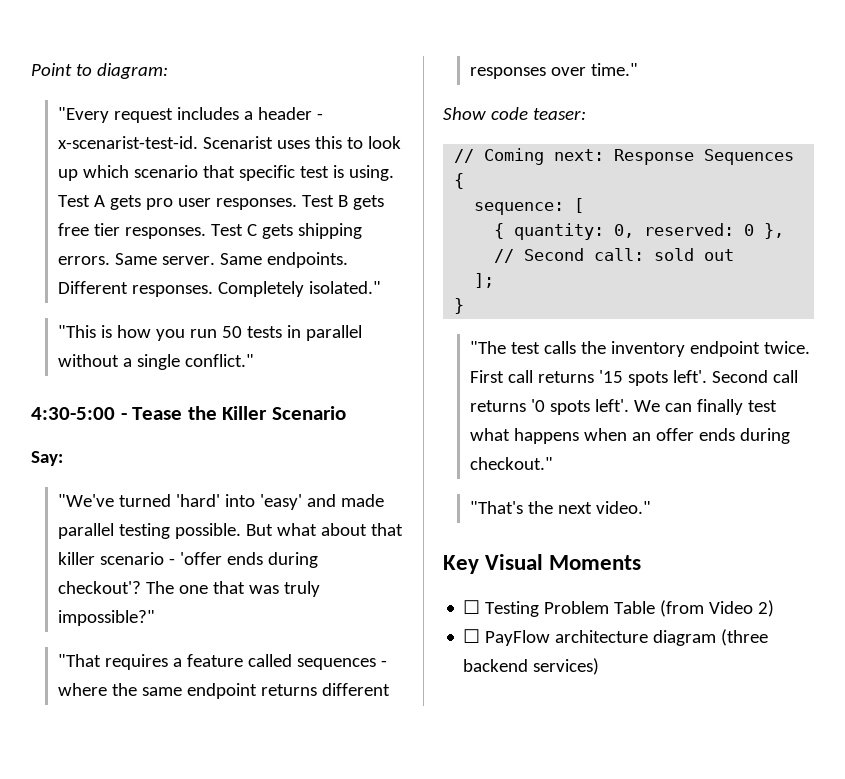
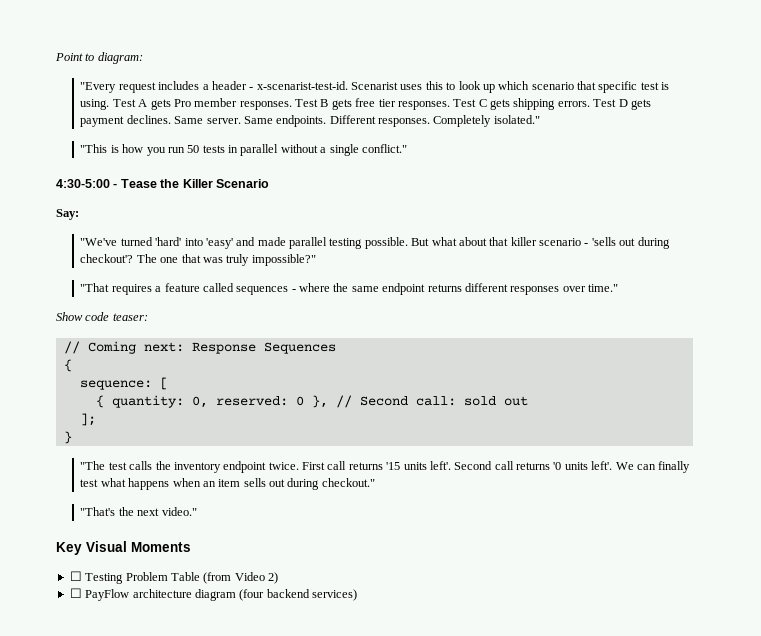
[145,198,211,210] pro user -> [173,98,238,107] Pro member
(110, 260) none -> [593,99,651,110] [80,115,171,127] Test D gets payment declines.
[179,552,263,565] 'offer ends -> [591,237,636,246] 'sells out
[627,371,668,386] spots -> [403,462,427,470] units
[549,400,590,415] spots -> [564,462,588,470] units
[655,428,735,441] offer ends -> [218,478,286,487] item sells out
[721,629,769,646] (three -> [239,589,265,601] (four

